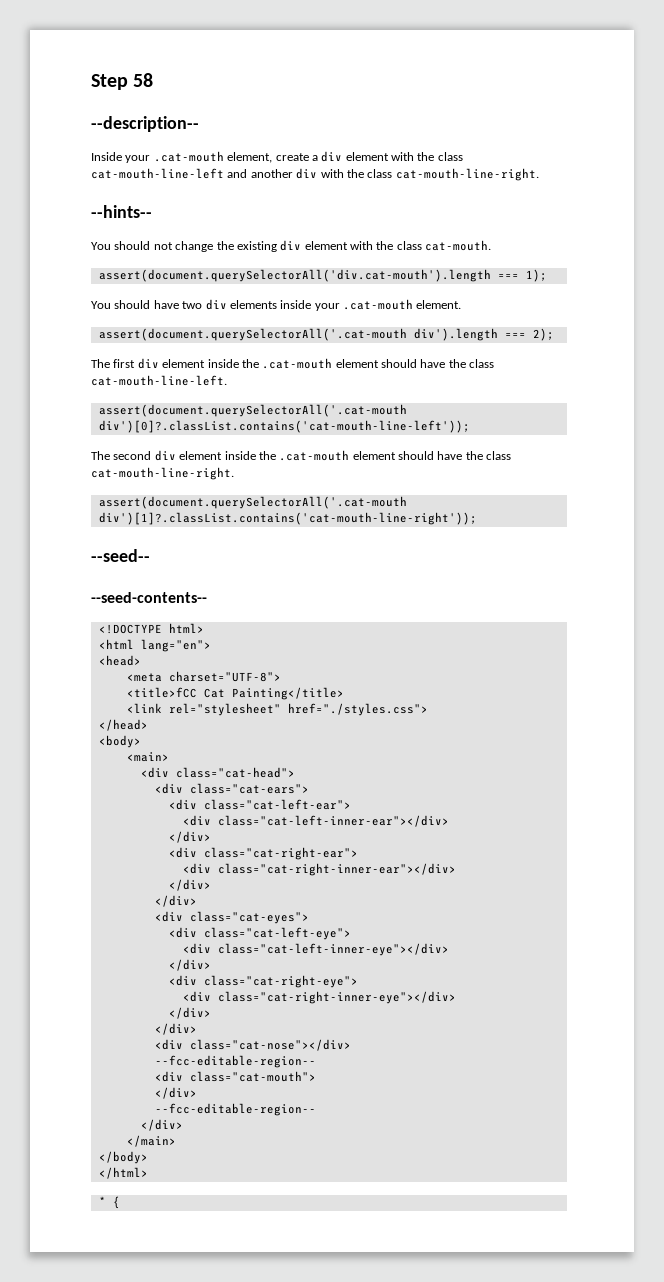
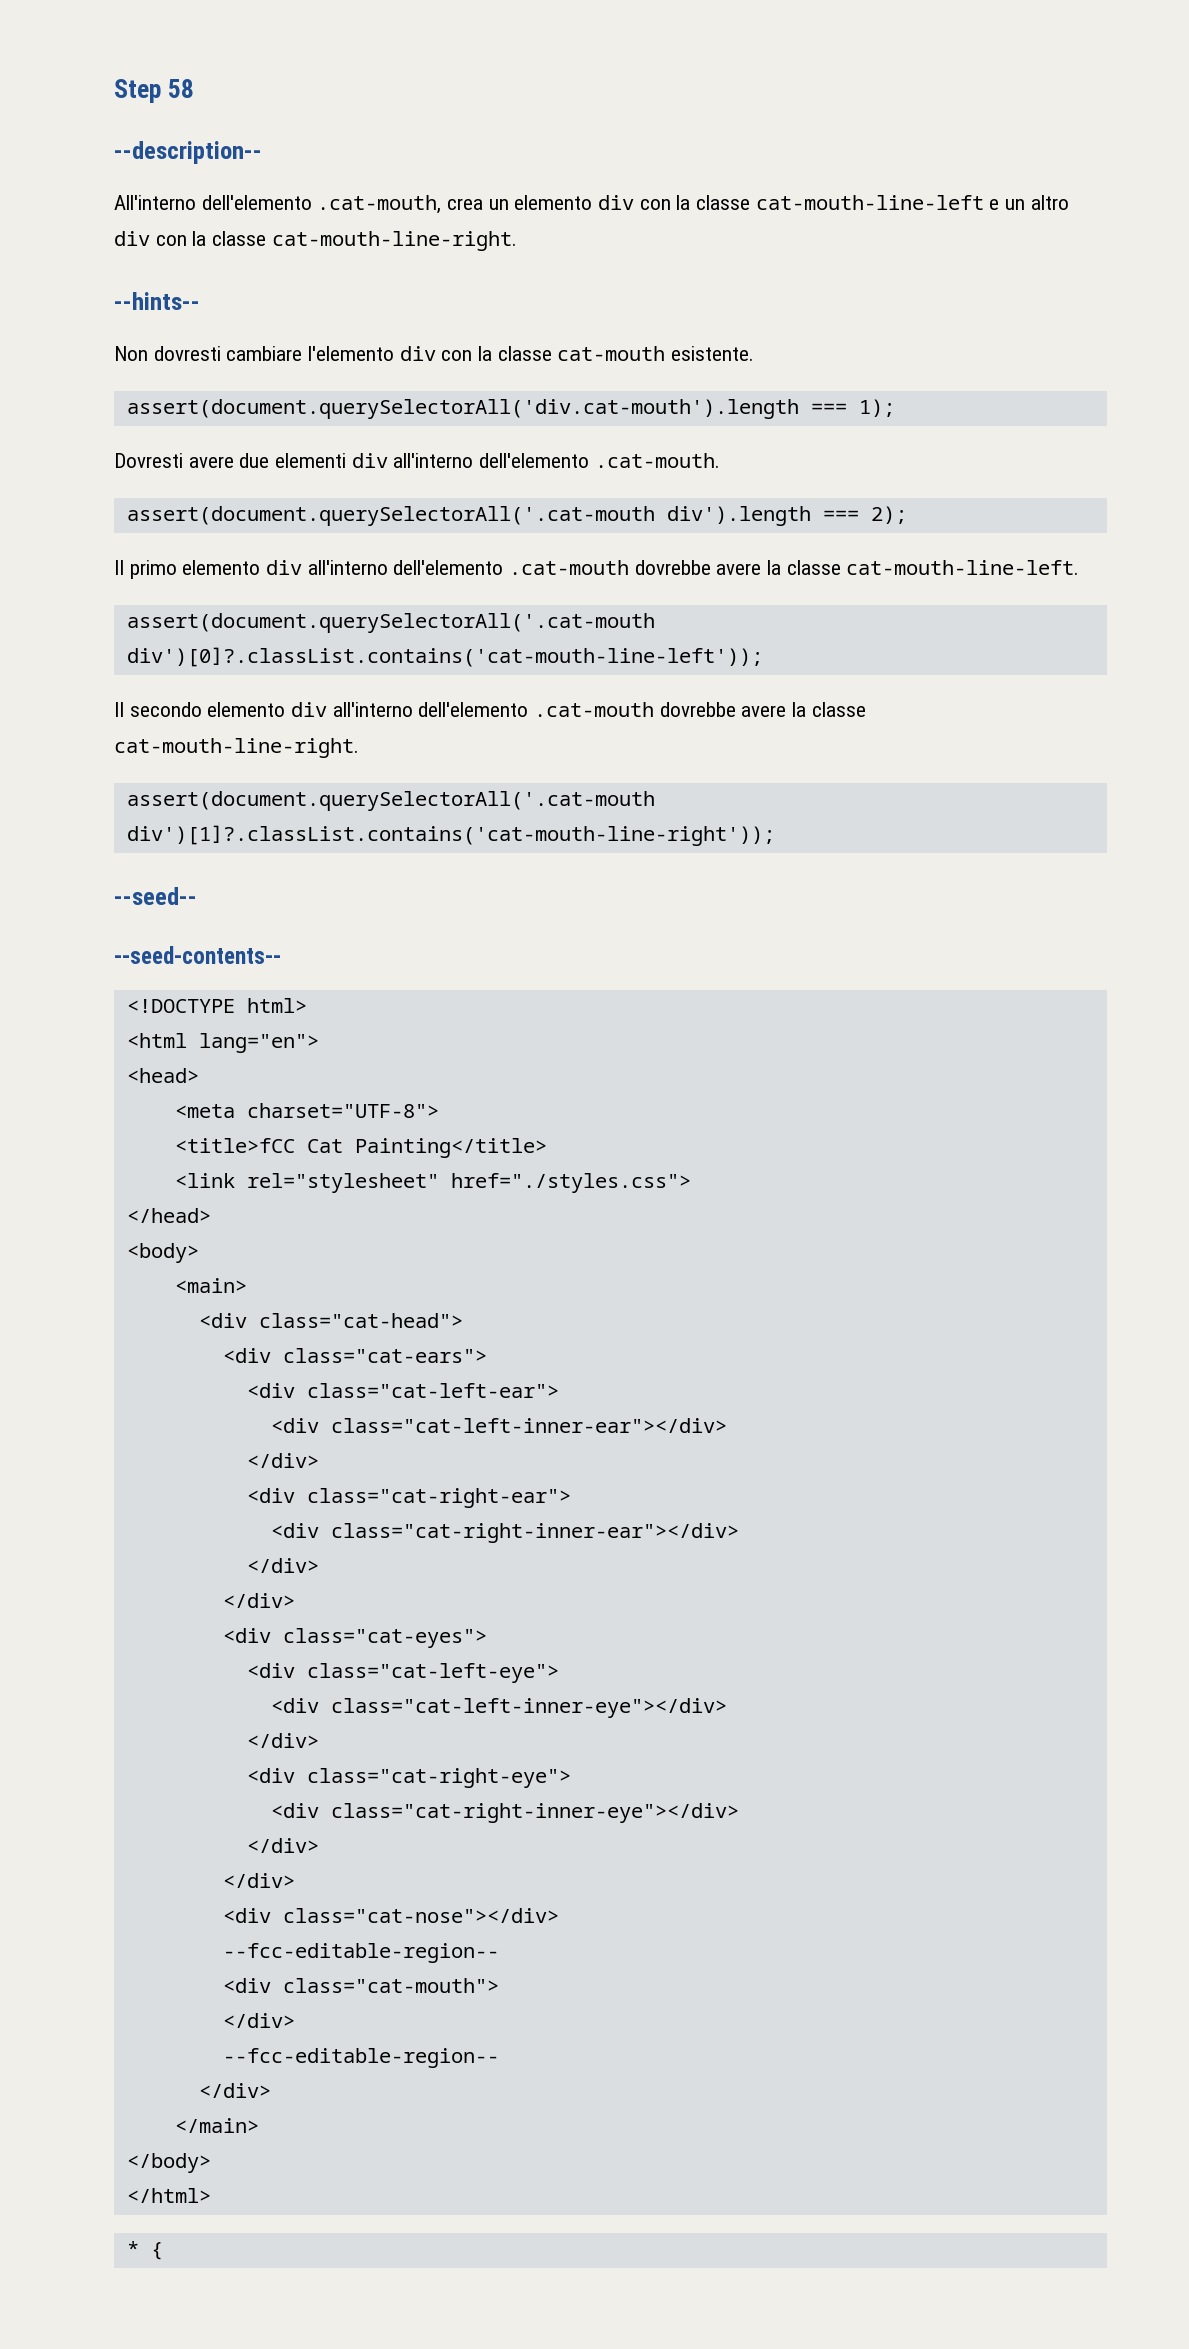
[91,151,463,163] [91,168,539,181] [91,205,152,218] [91,240,492,252] [98,269,547,282] [91,299,462,311] [98,328,554,341] [91,358,495,369] [91,375,227,386] [98,404,407,417] [98,420,470,433] [91,450,512,461] Inside your .cat-mouth element, create a div element with the class cat-mouth-line-left and another div with the class cat-mouth-line-right. // --hints-- // You should not change the existing div element with the class cat-mouth. // assert(document.querySelectorAll('div.cat-mouth').length === 1); // You should have two div elements inside your .cat-mouth element. // assert(document.querySelectorAll('.cat-mouth div').length === 2); // The first div element inside the .cat-mouth element should have the class cat-mouth-line-left. // assert(document.querySelectorAll('.cat-mouth div')[0]?.classList.contains('cat-mouth-line-left')); // The second div element inside the .cat-mouth element should have the class -> [114,195,1069,214] [114,231,517,251] [114,292,200,310] [114,346,755,361] [126,399,895,419] [114,453,720,468] [126,506,907,526] [114,560,1080,579] [126,613,655,633] [126,647,763,667] [114,702,866,717] All'interno dell'elemento .cat-mouth, crea un elemento div con la classe cat-mouth-line-left e un altro div con la classe cat-mouth-line-right. // --hints-- // Non dovresti cambiare l'elemento div con la classe cat-mouth esistente. // assert(document.querySelectorAll('div.cat-mouth').length === 1); // Dovresti avere due elementi div all'interno dell'elemento .cat-mouth. // assert(document.querySelectorAll('.cat-mouth div').length === 2); // Il primo elemento div all'interno dell'elemento .cat-mouth dovrebbe avere la classe cat-mouth-line-left. // assert(document.querySelectorAll('.cat-mouth div')[0]?.classList.contains('cat-mouth-line-left')); // Il secondo elemento div all'interno dell'elemento .cat-mouth dovrebbe avere la classe

